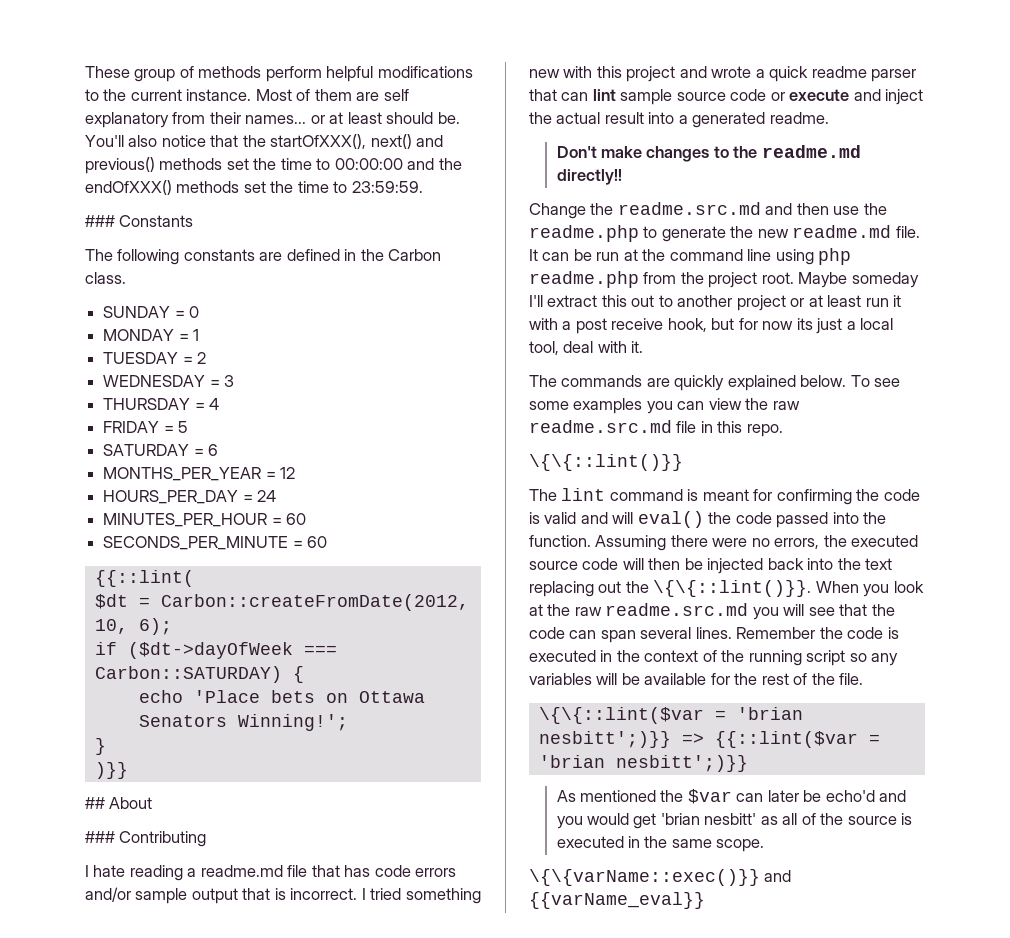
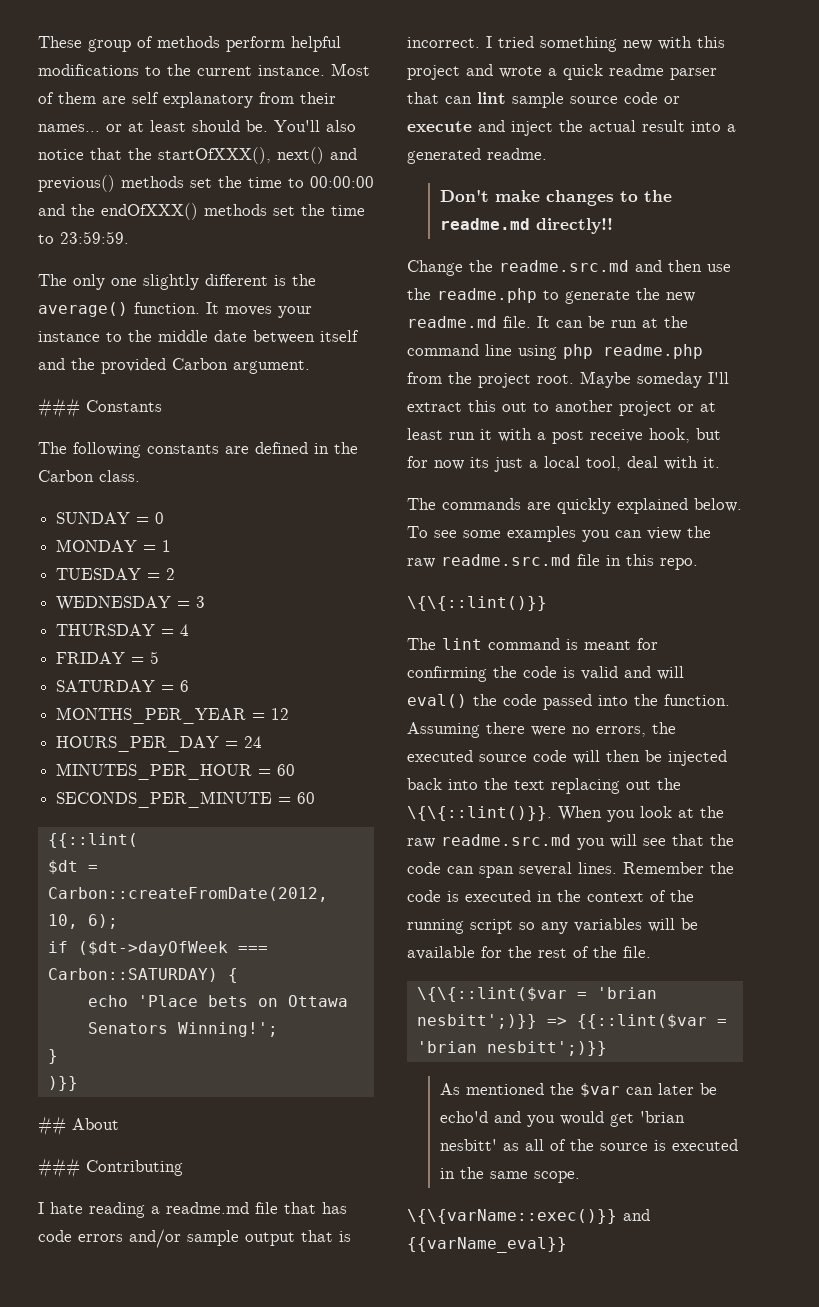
(423, 187) none -> [38,274,316,290] [38,302,312,318] [38,330,359,344] [38,358,310,374] // The only one slightly different is the average() function. It moves your instance to the middle date between itself and the provided Carbon argument.

